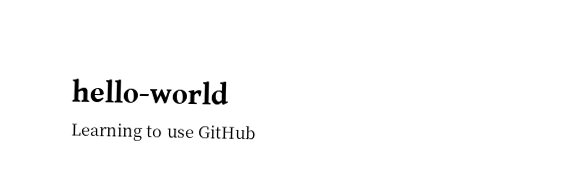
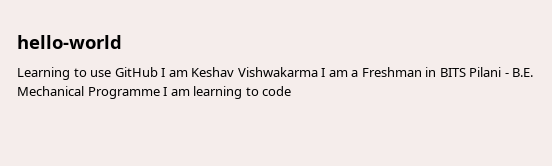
(256, 132) none -> [161,67,534,77] [17,86,292,99] I am Keshav Vishwakarma I am a Freshman in BITS Pilani - B.E. Mechanical Programme I am learning to code

